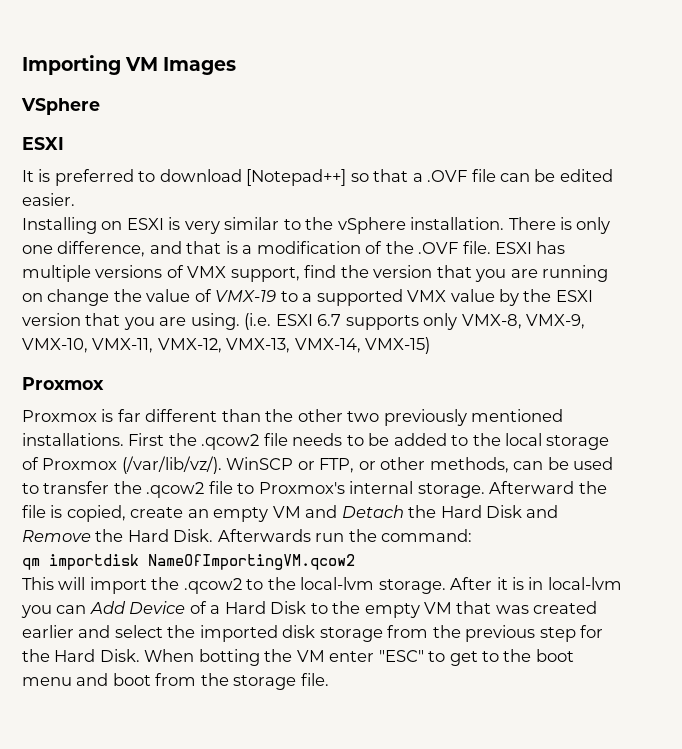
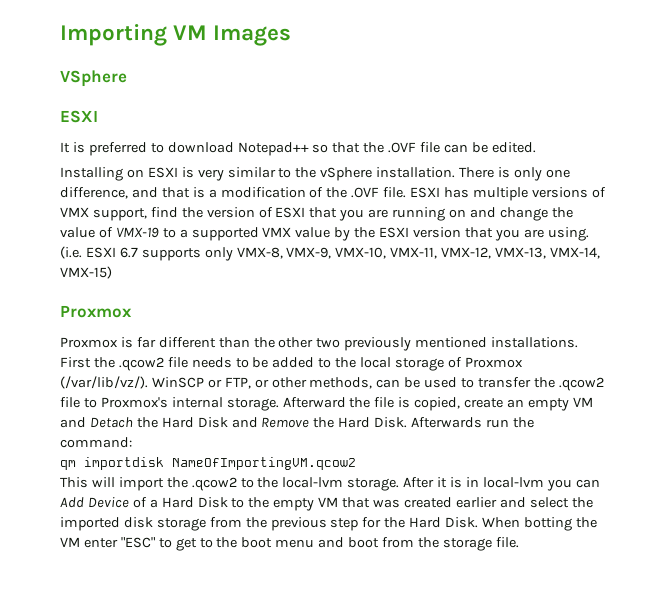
[246,169,347,186] [Notepad++] -> [237,142,309,156] Notepad++
[412,173,423,182] a -> [363,142,385,153] the
[559,169,613,182] [22,193,75,206] edited easier. -> [491,142,536,153] edited.
(433, 271) none -> [258,207,306,218] of ESXI
(43, 297) none -> [469,207,496,218] and

